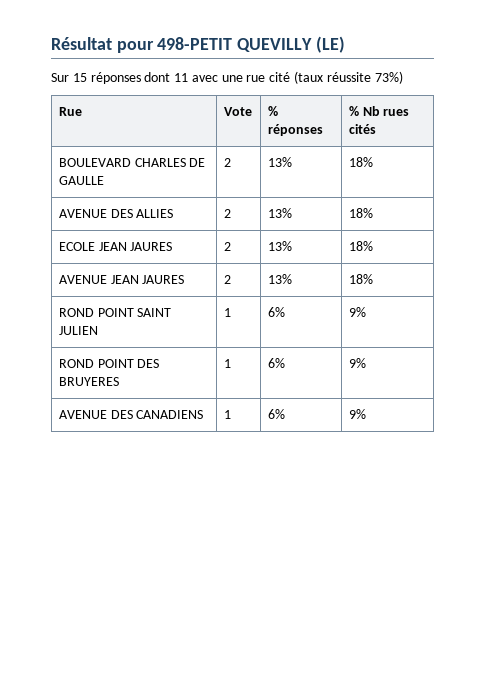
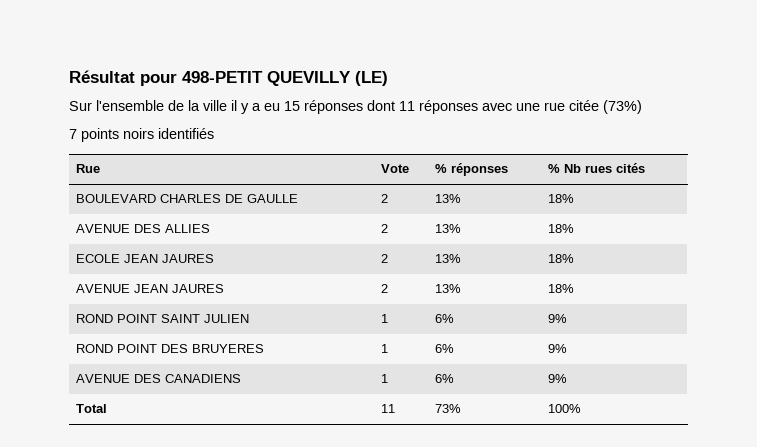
(69, 77) none -> [96,100,280,114] l'ensemble de la ville il y a eu
(189, 77) none -> [419,100,478,114] réponses
[269,71,403,84] cité (taux réussite 73%) -> [569,100,642,114] [69,128,214,142] citée (73%) // 7 points noirs identifiés
(366, 414) none -> [75,404,107,413] [380,404,395,413] [434,404,461,413] [547,404,581,413] // Total | 11 | 73% | 100%

